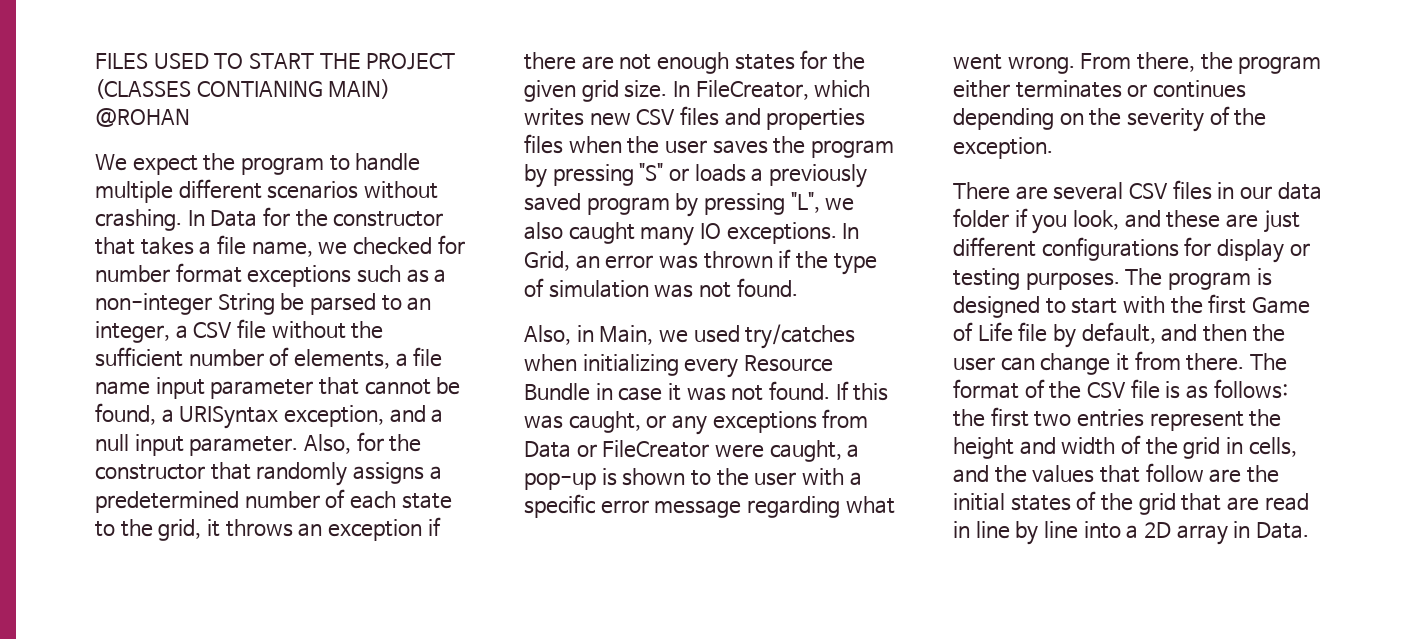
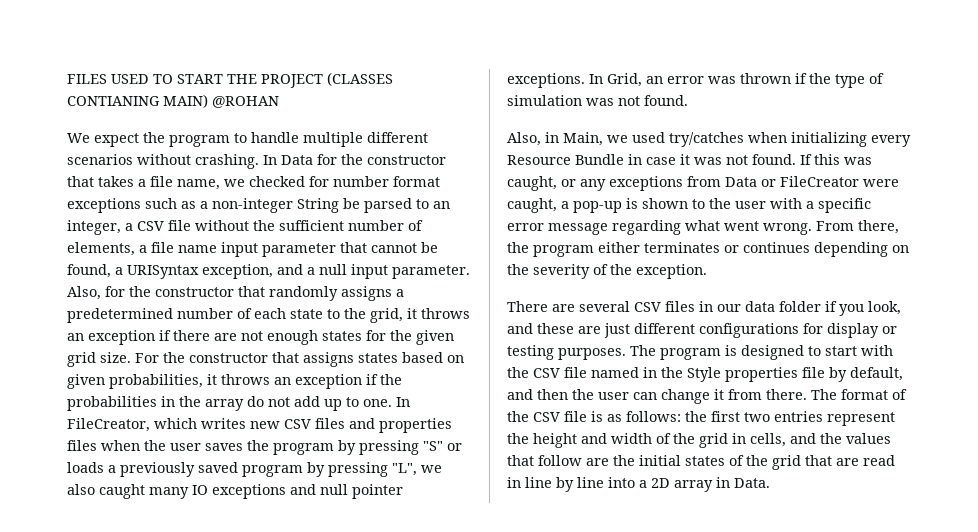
(668, 89) none -> [135,352,464,367] [67,374,402,389] [67,396,392,411] For the constructor that assigns states based on given probabilities, it throws an exception if the probabilities in the array do not add up to one.
(721, 231) none -> [212,484,403,499] exceptions and null pointer
[1208,294,1311,314] [953,322,1013,342] first Game of Life -> [533,367,798,382] CSV file named in the Style properties

